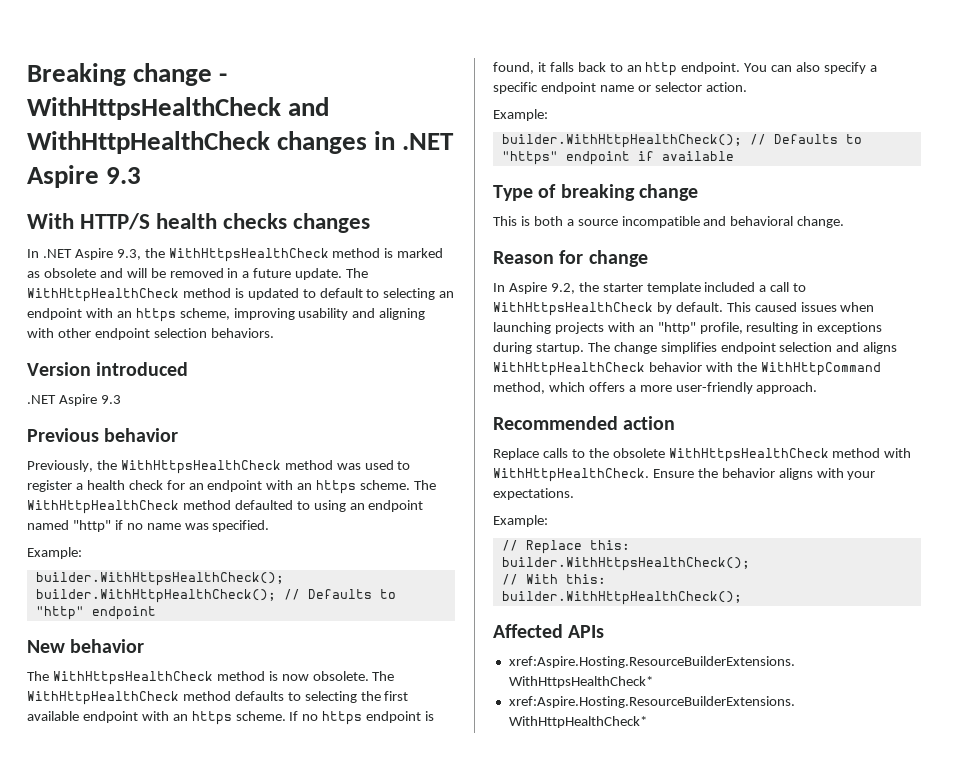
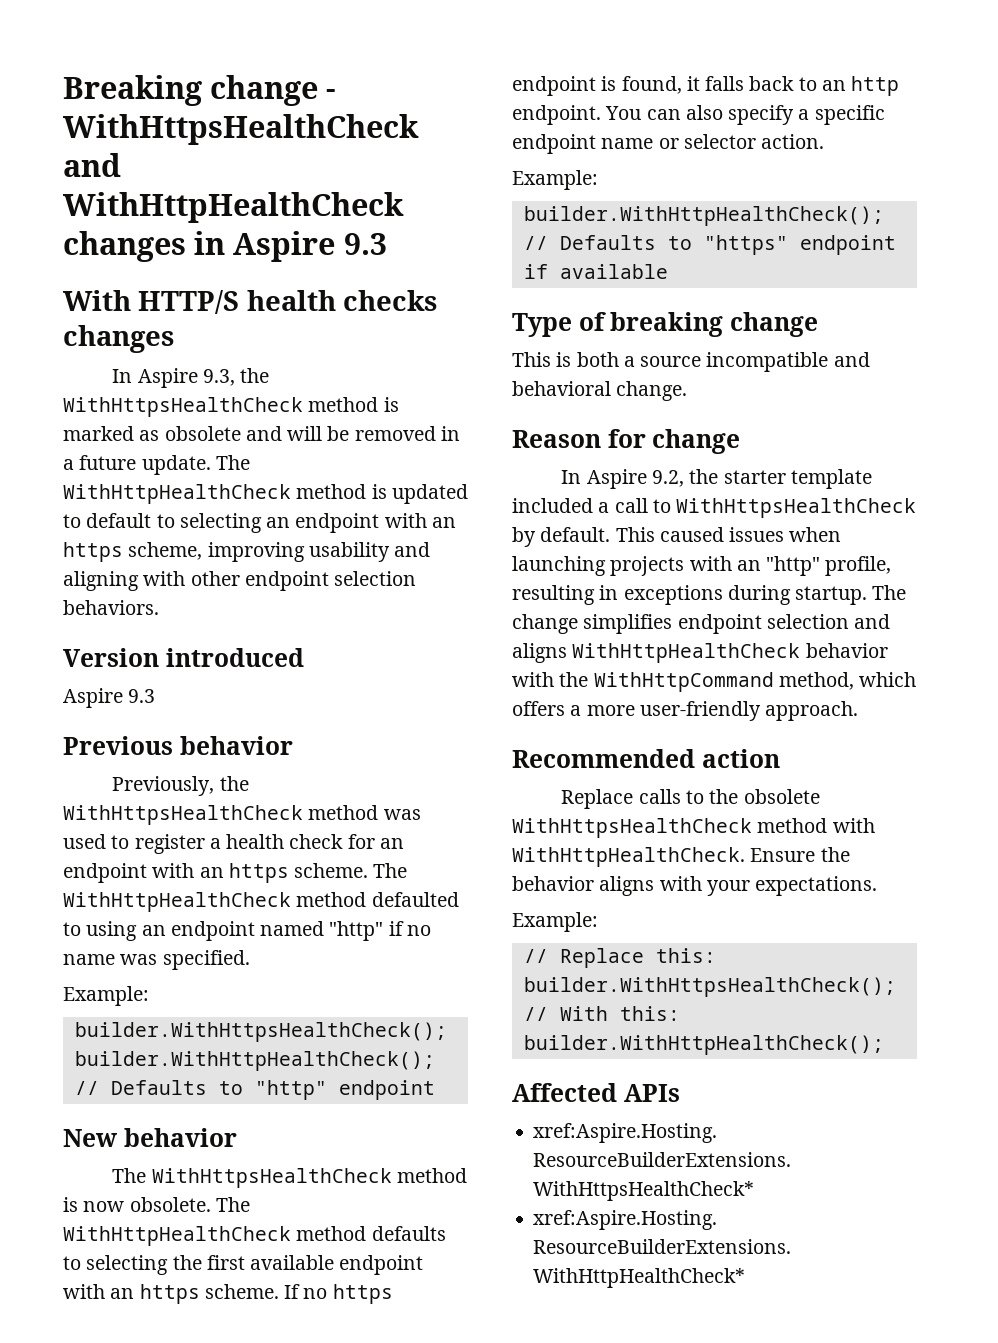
[402,133,455,150] .NET -> (226, 243) none
[42,249,72,258] .NET -> (133, 376) none
[27,395,56,404] .NET -> (304, 657) none

